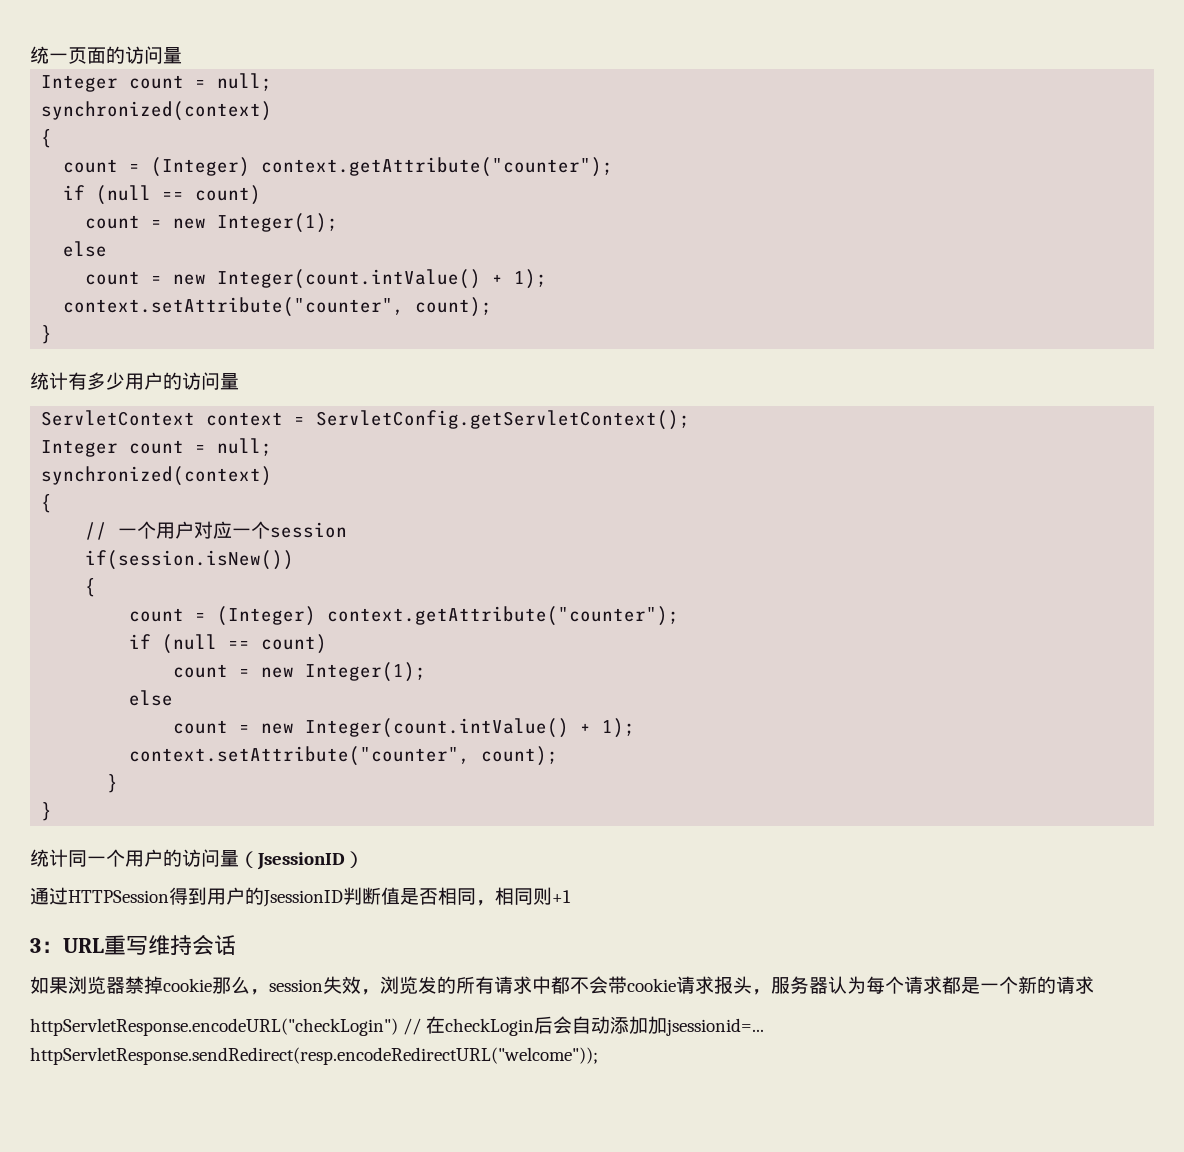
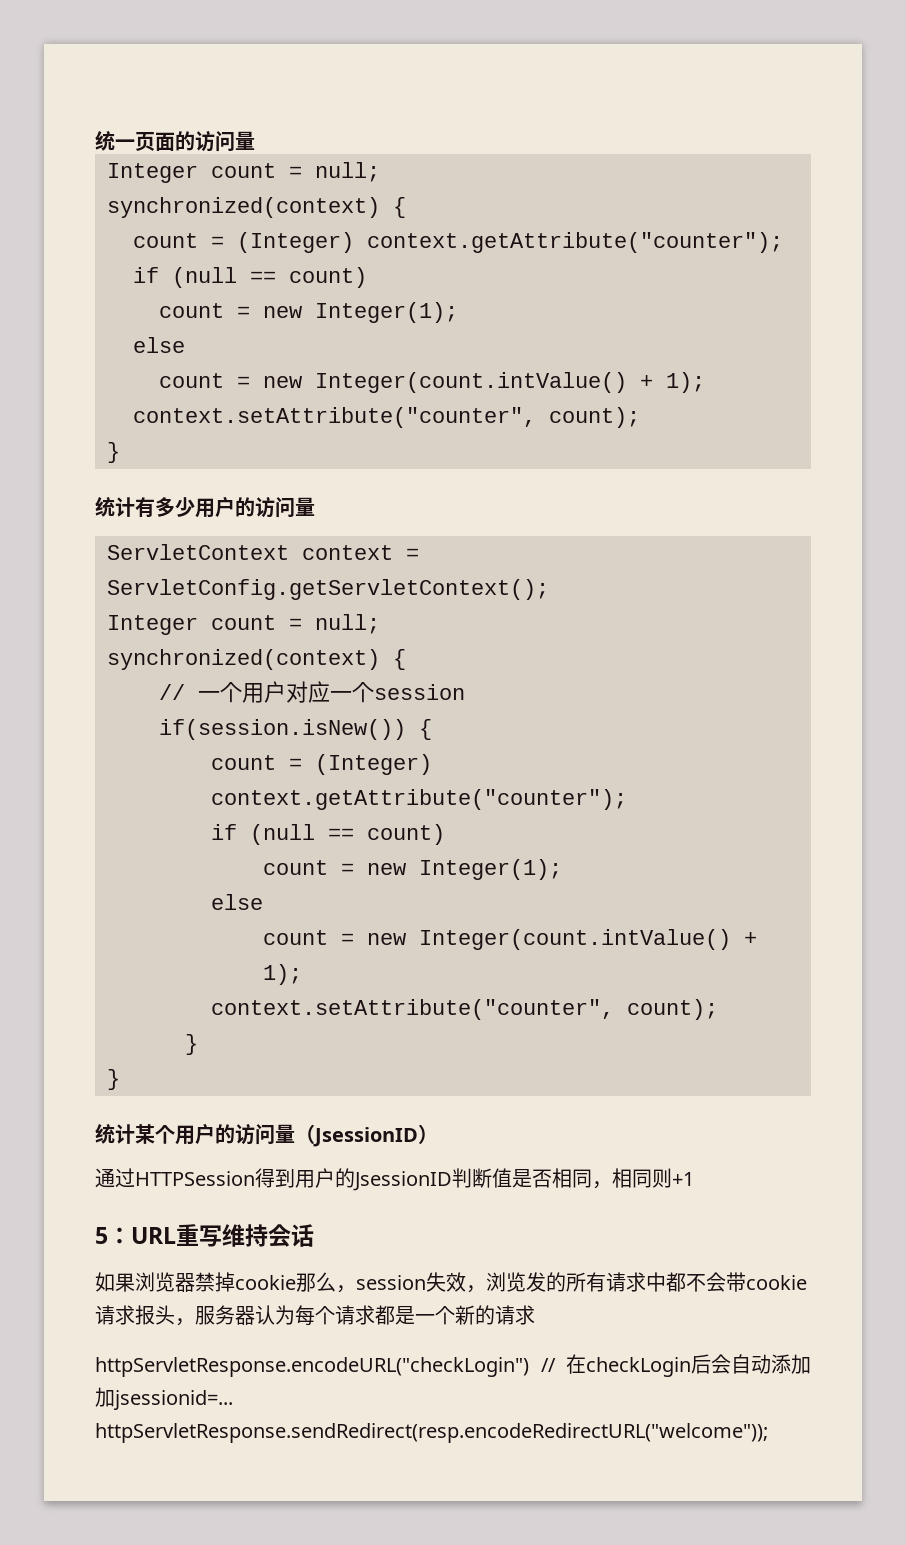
(273, 111) // -> (380, 207) none
(273, 476) // -> (380, 659) none
(295, 560) // -> (406, 729) none
[68,850,106,867] 同一 -> [135,1124,155,1144] 某
[30,938,41,953] 3 -> [95,1227,108,1244] 5

